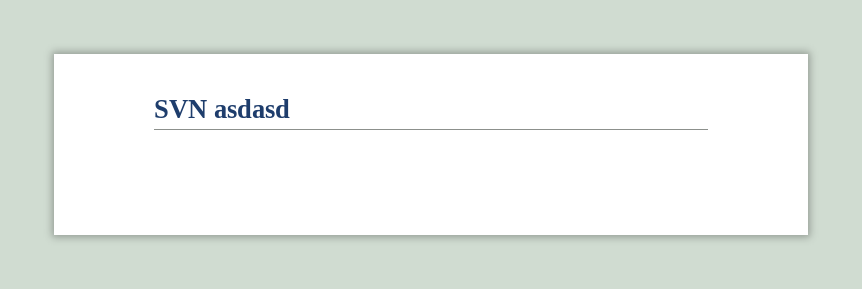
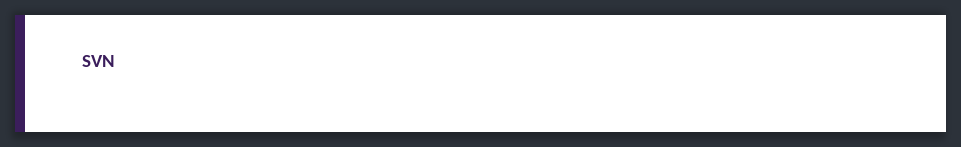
[214,99,291,118] asdasd -> (115, 61) none

